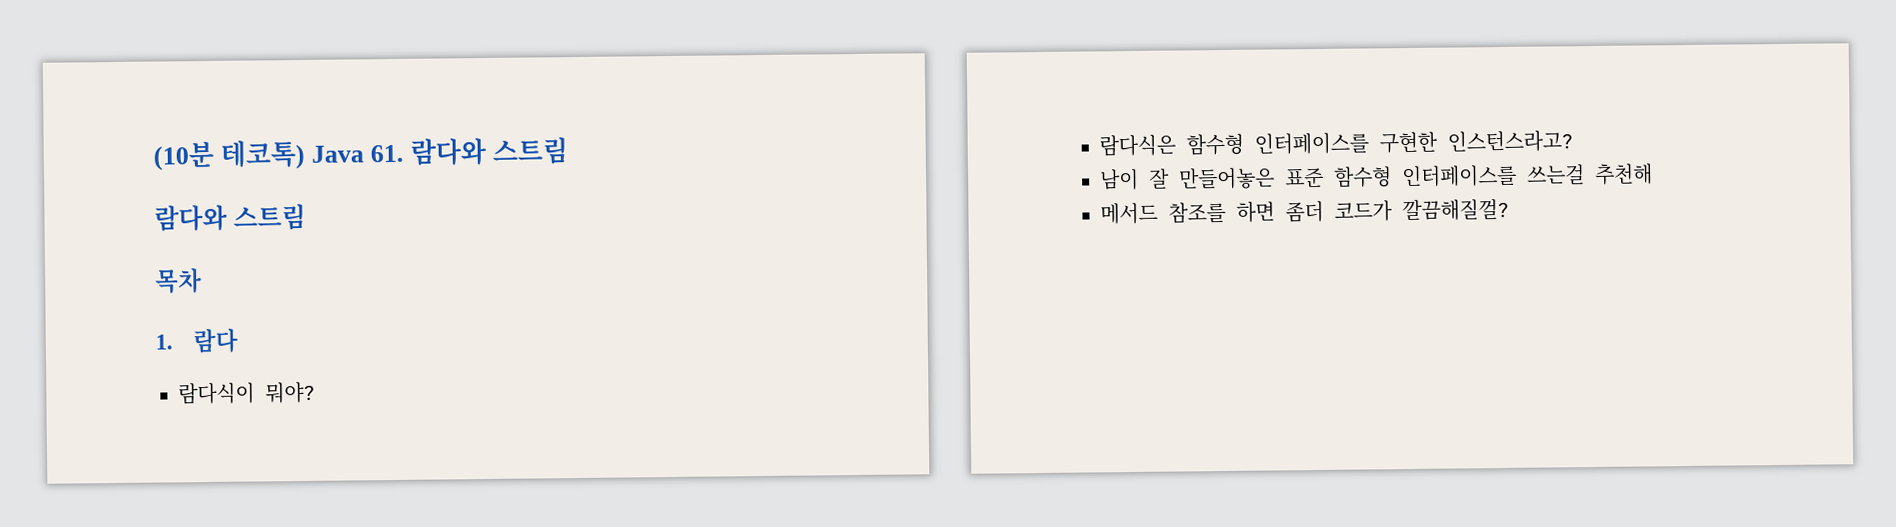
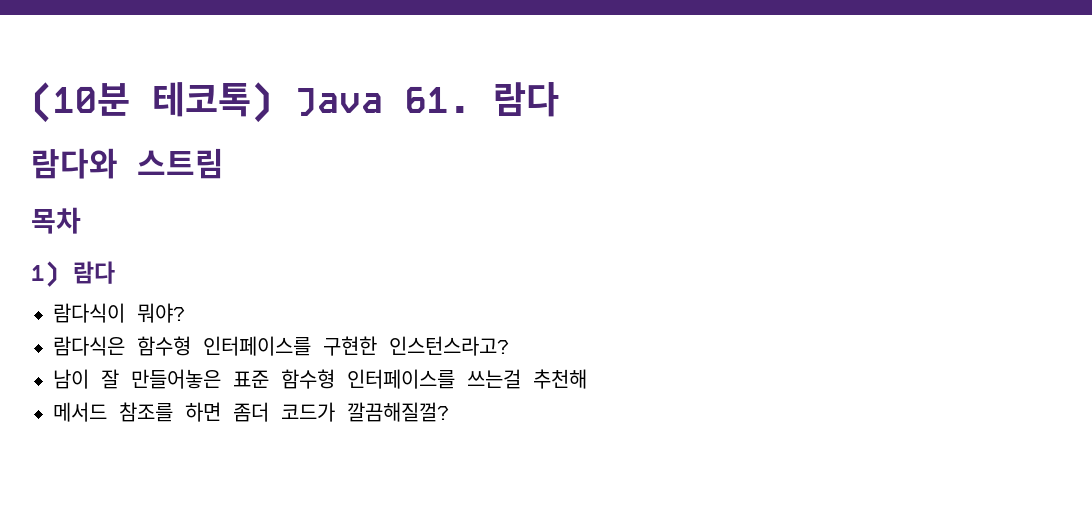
[410,137,569,166] 람다와 스트림 -> [493,82,559,117] 람다
[155,334,173,350] 1. -> [31,261,59,287] 1)

